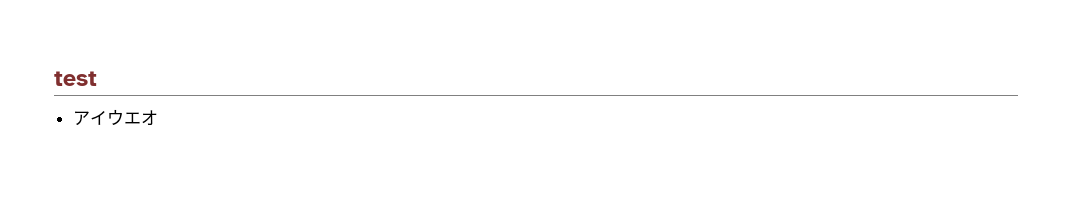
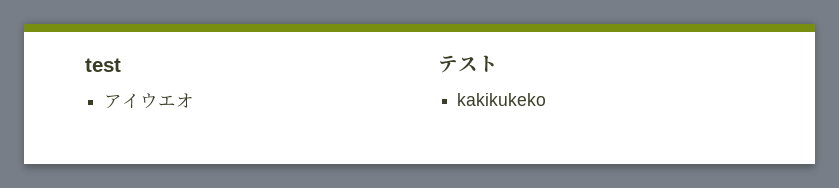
(158, 117) none -> [438,55,498,73] [457,93,547,106] // テスト // kakikukeko

